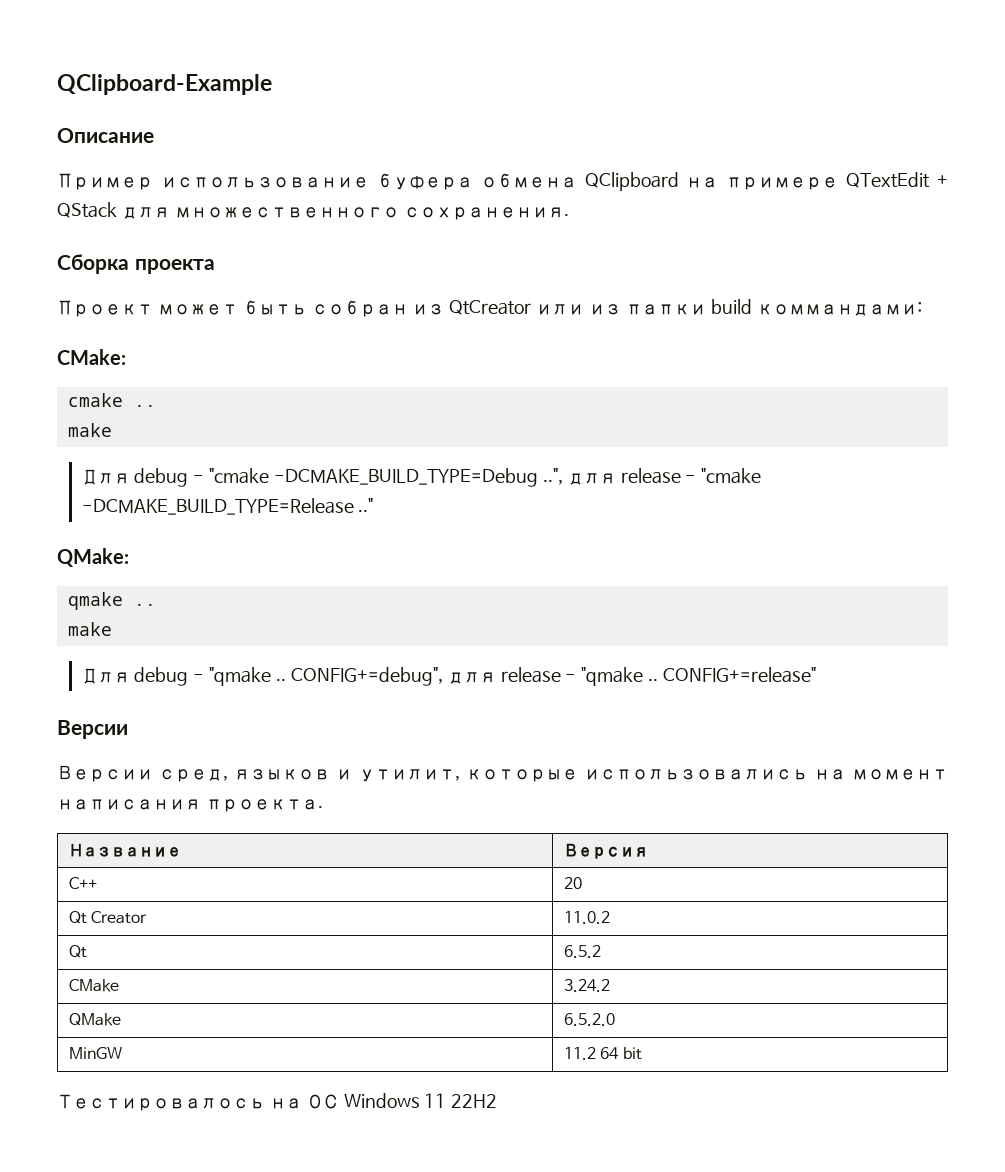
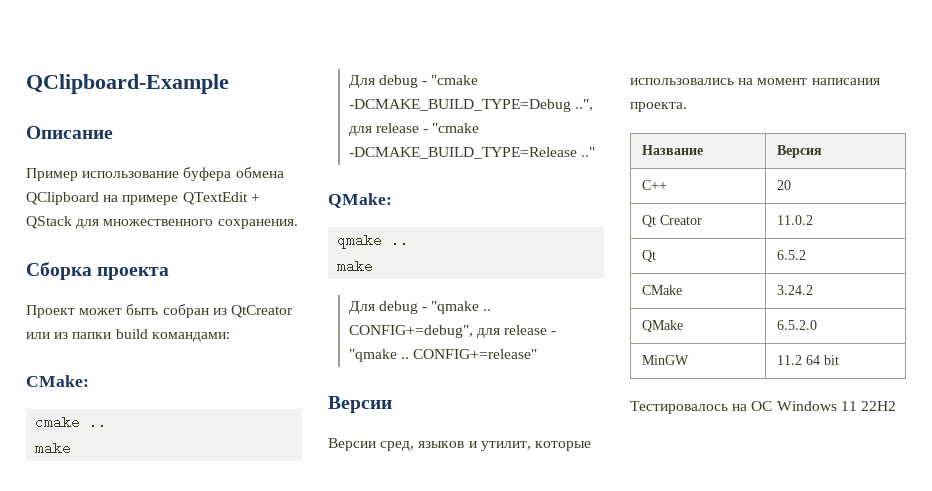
[756,301,922,316] коммандами: -> [151,332,230,342] командами:

